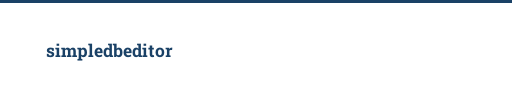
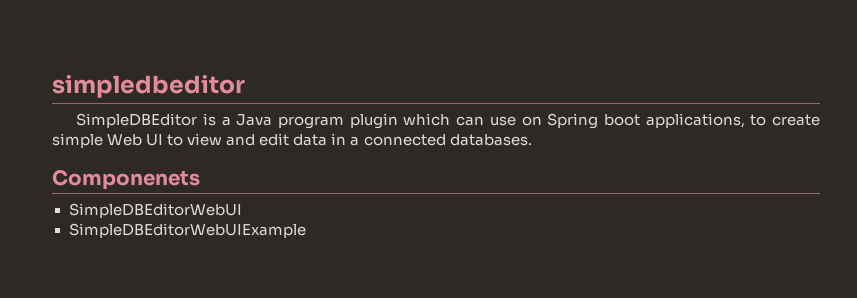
(173, 52) none -> [76,113,821,129] [52,133,532,148] [52,169,200,190] [68,203,242,218] [68,223,306,238] // SimpleDBEditor is a Java program plugin which can use on Spring boot applications, to create simple Web UI to view and edit data in a connected databases. // Componenets // SimpleDBEditorWebUI // SimpleDBEditorWebUIExample

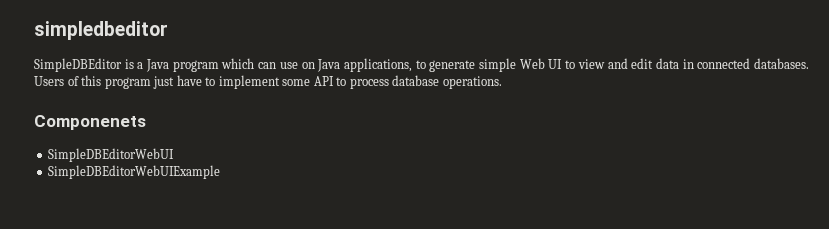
[349,113,398,129] plugin -> (219, 66) none
[547,113,640,129] Spring boot -> [317,59,341,72] Java
[772,114,821,126] create -> [429,60,476,72] generate
[350,136,360,146] a -> (694, 64) none
(532, 140) none -> [34,75,502,89] Users of this program just have to implement some API to process database operations.

